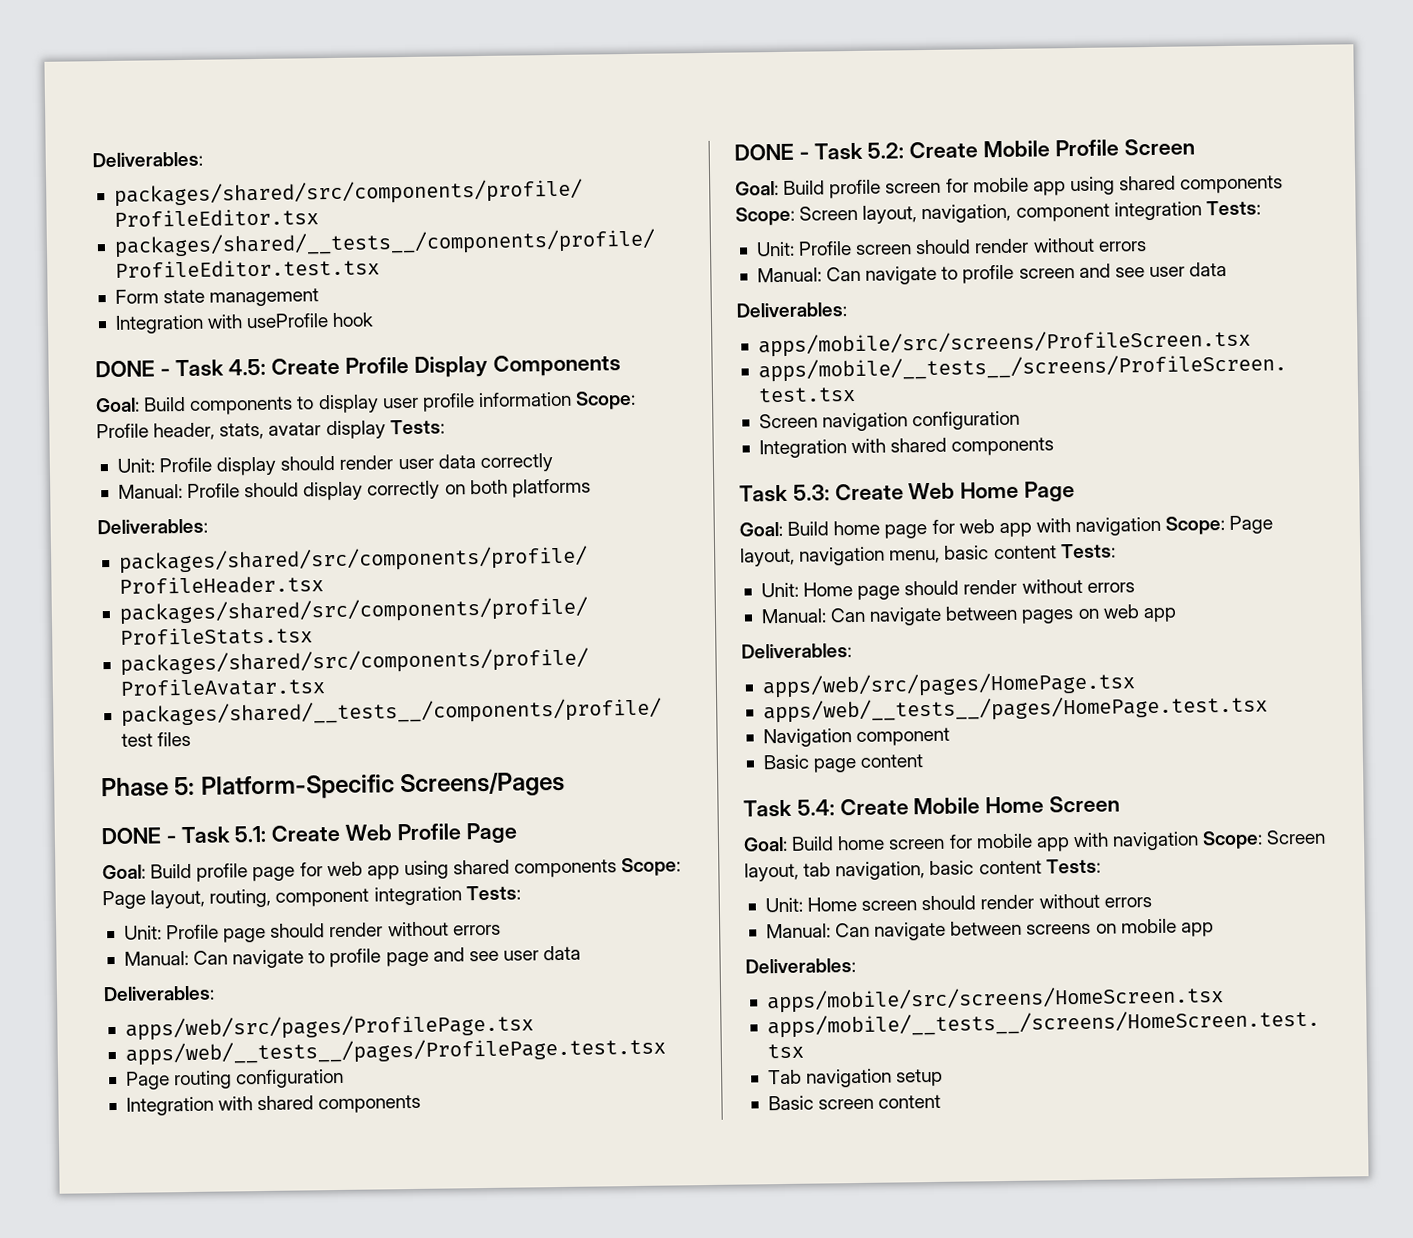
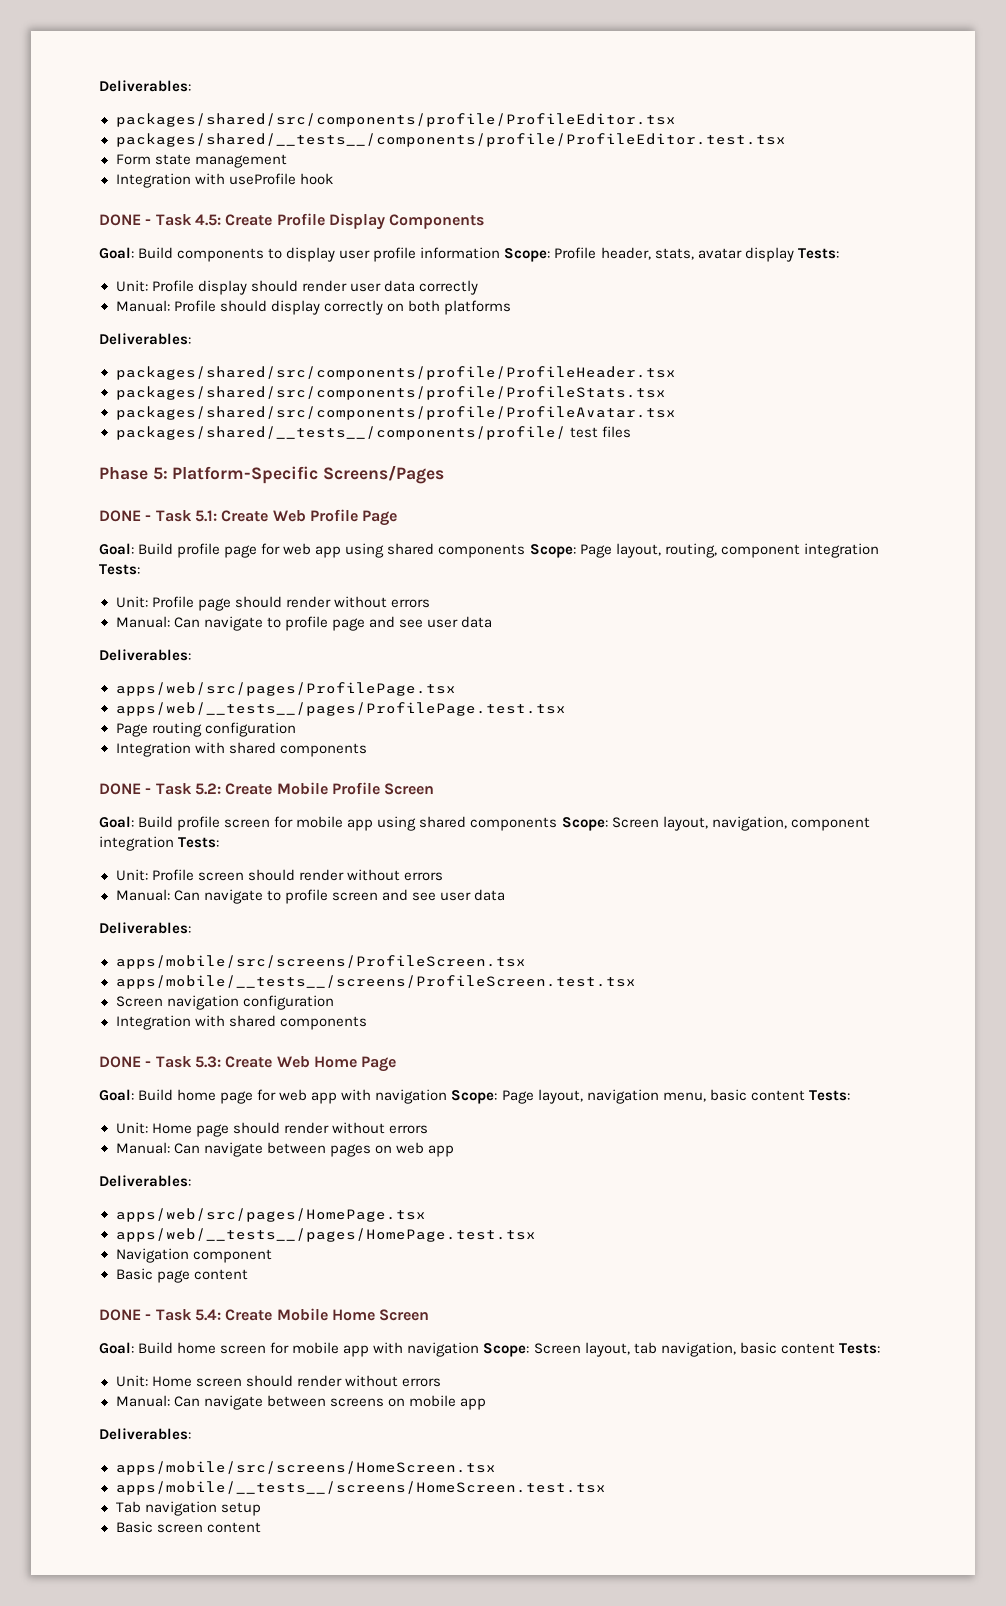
(1055, 446) none -> [99,1056,152,1068] DONE -
(925, 761) none -> [99,1309,152,1321] DONE -

